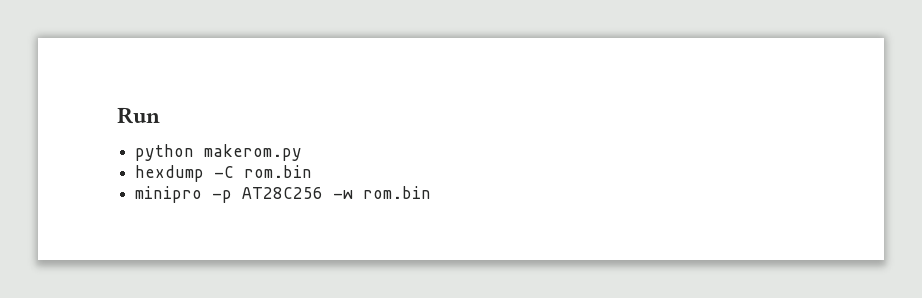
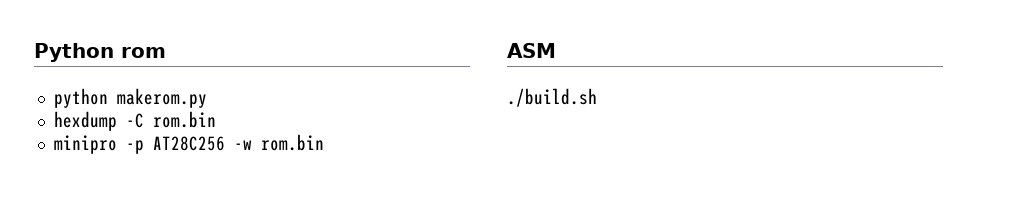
[117,107,160,124] Run -> [34,43,166,62] Python rom
(431, 192) none -> [507,43,556,58] [507,88,597,107] // ASM // ./build.sh

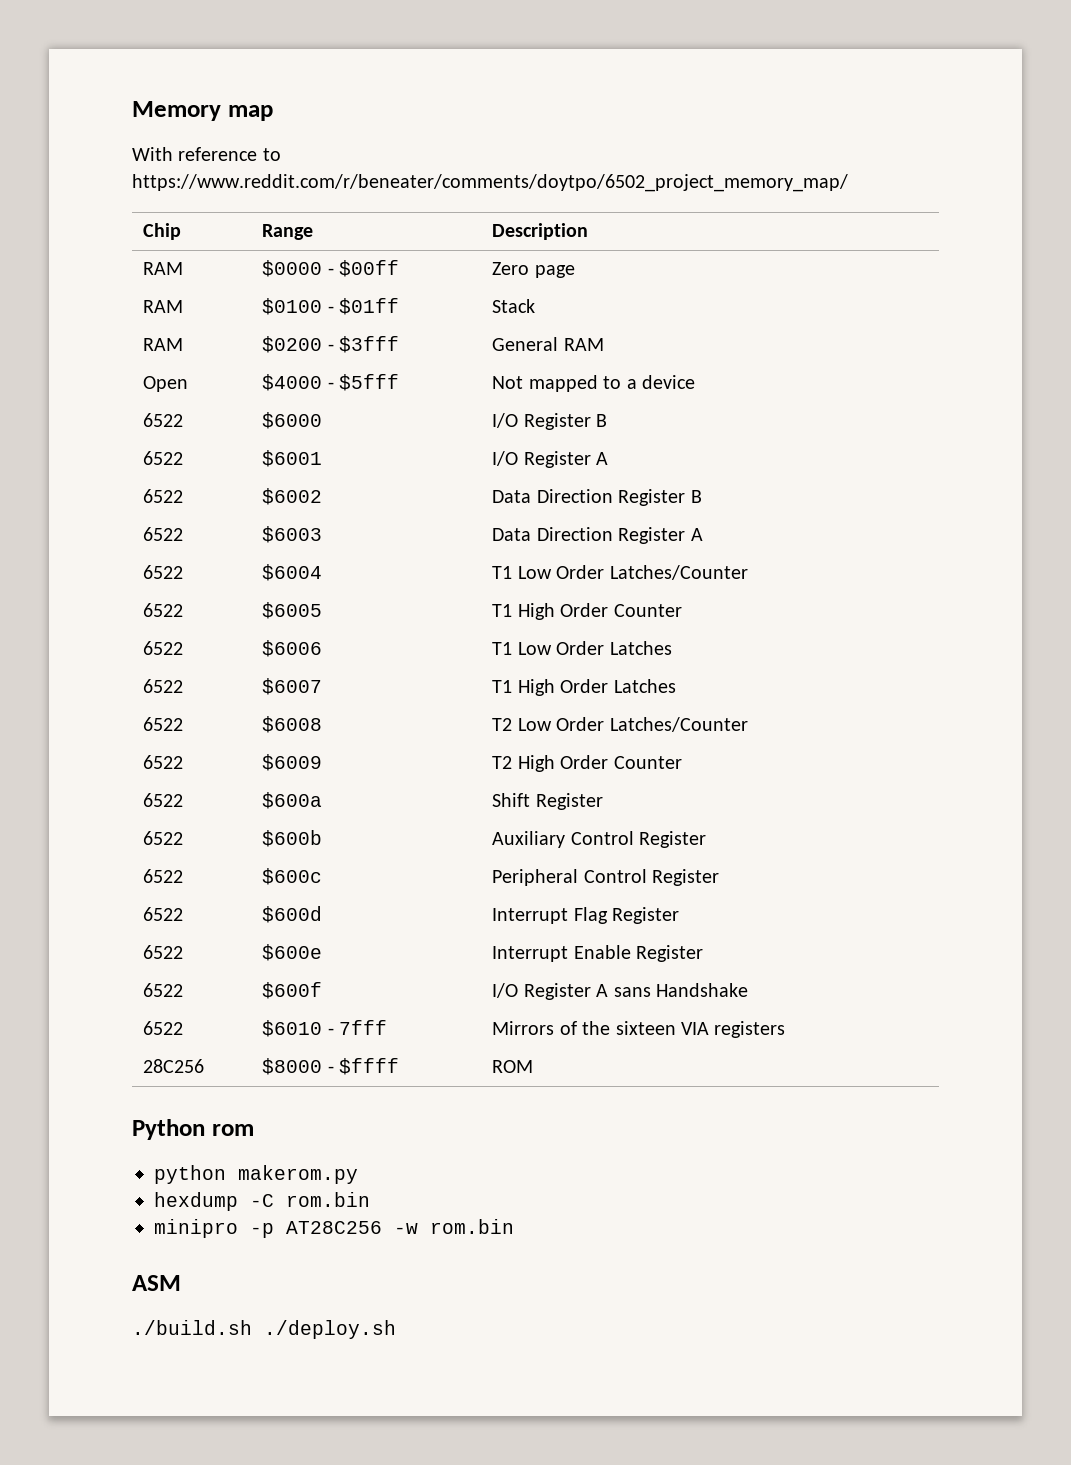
(34, 52) none -> [132,101,273,121] [132,147,281,161] [132,174,848,192] [143,223,182,240] [262,224,314,240] [492,223,589,240] [143,262,184,275] [262,260,400,277] [492,262,575,278] [143,300,184,313] [262,298,400,315] [492,299,536,313] [143,338,184,351] [262,336,400,353] [492,337,604,351] [143,376,189,392] [262,374,400,391] [492,375,695,392] [143,413,184,427] [262,412,323,429] [492,413,608,430] [143,451,184,465] [262,450,323,467] [492,451,609,468] [143,489,184,503] [262,488,323,505] [492,489,702,506] [143,527,184,541] [262,526,323,543] [492,527,703,544] [143,565,184,579] [262,564,323,581] [492,565,748,580] [143,603,184,617] [262,602,323,619] [492,603,682,620] [143,641,184,655] [262,640,323,657] [492,641,672,655] [143,679,184,693] [262,678,323,695] [492,679,676,696] [143,717,184,731] [262,716,323,733] [492,717,748,732] [143,755,184,769] [262,754,323,771] [492,755,682,772] [143,793,184,807] [262,792,323,809] [492,793,603,810] [143,831,184,845] [262,830,323,847] [492,831,707,848] [143,869,184,883] [262,868,323,885] [492,869,720,886] [143,907,184,921] [262,906,323,923] [492,907,680,924] [143,945,184,959] [262,944,323,961] [492,945,704,962] [143,983,184,997] [262,982,323,999] [492,983,748,1000] [143,1021,184,1035] [262,1020,388,1037] [492,1021,786,1038] [143,1059,205,1073] [262,1058,400,1075] [492,1060,534,1073] Memory map // With reference to https://www.reddit.com/r/beneater/comments/doytpo/6502_project_memory_map/ // Chip | Range | Description // RAM | $0000 - $00ff | Zero page // RAM | $0100 - $01ff | Stack // RAM | $0200 - $3fff | General RAM // Open | $4000 - $5fff | Not mapped to a device // 6522 | $6000 | I/O Register B // 6522 | $6001 | I/O Register A // 6522 | $6002 | Data Direction Register B // 6522 | $6003 | Data Direction Register A // 6522 | $6004 | T1 Low Order Latches/Counter // 6522 | $6005 | T1 High Order Counter // 6522 | $6006 | T1 Low Order Latches // 6522 | $6007 | T1 High Order Latches // 6522 | $6008 | T2 Low Order Latches/Counter // 6522 | $6009 | T2 High Order Counter // 6522 | $600a | Shift Register // 6522 | $600b | Auxiliary Control Register // 6522 | $600c | Peripheral Control Register // 6522 | $600d | Interrupt Flag Register // 6522 | $600e | Interrupt Enable Register // 6522 | $600f | I/O Register A sans Handshake // 6522 | $6010 - 7fff | Mirrors of the sixteen VIA registers // 28C256 | $8000 - $ffff | ROM //
(597, 97) none -> [264,1320,396,1339] ./deploy.sh

